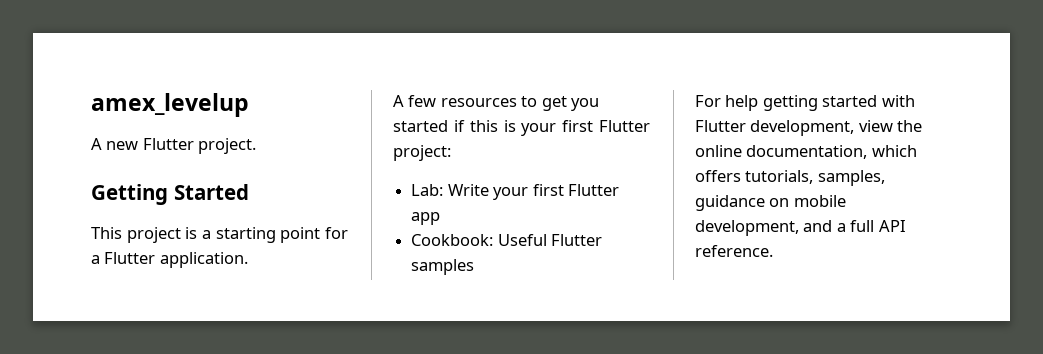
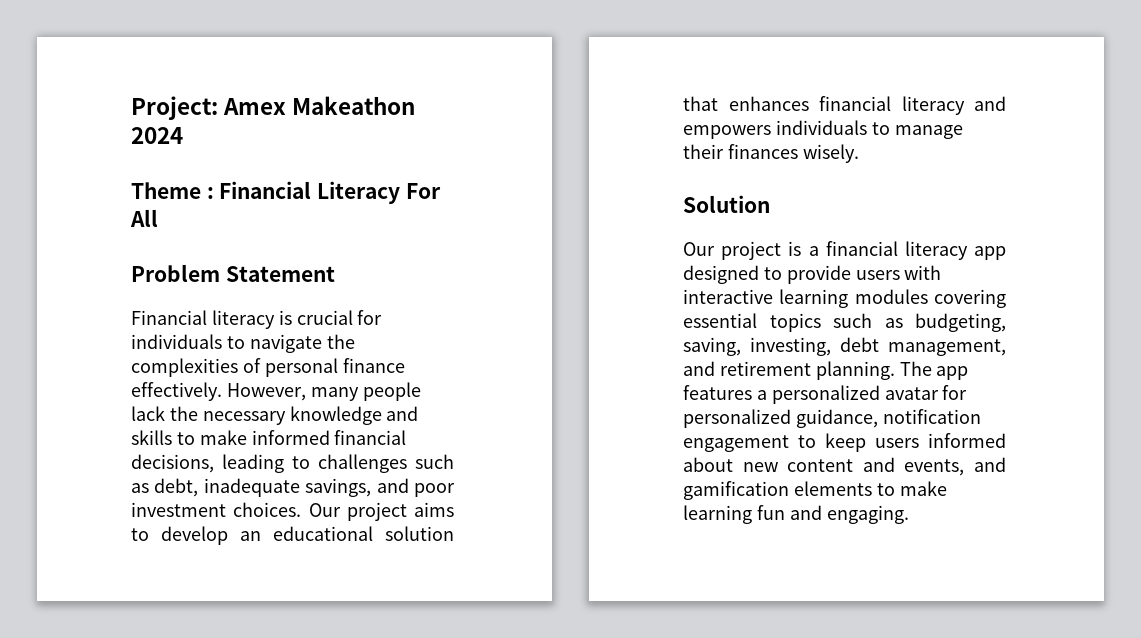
[91,93,249,117] [91,138,257,154] [91,184,249,205] [91,227,348,243] [91,252,248,268] [393,95,600,111] [393,120,650,136] [393,145,451,161] [411,184,619,200] [411,212,441,225] [411,234,603,246] [411,259,475,275] [695,95,915,111] [695,120,923,136] [695,145,917,159] [695,170,885,186] [695,195,846,211] [695,220,906,236] [695,245,773,257] amex_levelup // A new Flutter project. // Getting Started // This project is a starting point for a Flutter application. // A few resources to get you started if this is your first Flutter project: // Lab: Write your first Flutter app // Cookbook: Useful Flutter samples // For help getting started with Flutter development, view the online documentation, which offers tutorials, samples, guidance on mobile development, and a full API reference. -> [131,96,416,120] [131,127,183,144] [131,181,441,204] [130,209,158,227] [131,264,335,282] [131,310,383,329] [131,334,355,353] [131,358,405,377] [131,382,421,401] [131,406,419,425] [131,430,407,445] [131,454,454,473] [131,478,455,497] [131,502,454,521] [131,526,454,545] [683,96,1006,115] [683,120,963,139] [683,144,859,163] [683,195,770,213] [683,241,1006,260] [683,265,942,284] [683,289,1006,308] [683,313,1006,332] [683,337,1006,356] [683,361,969,380] [683,385,968,404] [683,409,981,428] [683,433,1006,452] [683,457,1006,476] [683,481,947,500] [683,505,909,524] Project: Amex Makeathon 2024 // Theme : Financial Literacy For All // Problem Statement // Financial literacy is crucial for individuals to navigate the complexities of personal finance effectively. However, many people lack the necessary knowledge and skills to make informed financial decisions, leading to challenges such as debt, inadequate savings, and poor investment choices. Our project aims to develop an educational solution that enhances financial literacy and empowers individuals to manage their finances wisely. // Solution // Our project is a financial literacy app designed to provide users with interactive learning modules covering essential topics such as budgeting, saving, investing, debt management, and retirement planning. The app features a personalized avatar for personalized guidance, notification engagement to keep users informed about new content and events, and gamification elements to make learning fun and engaging.

